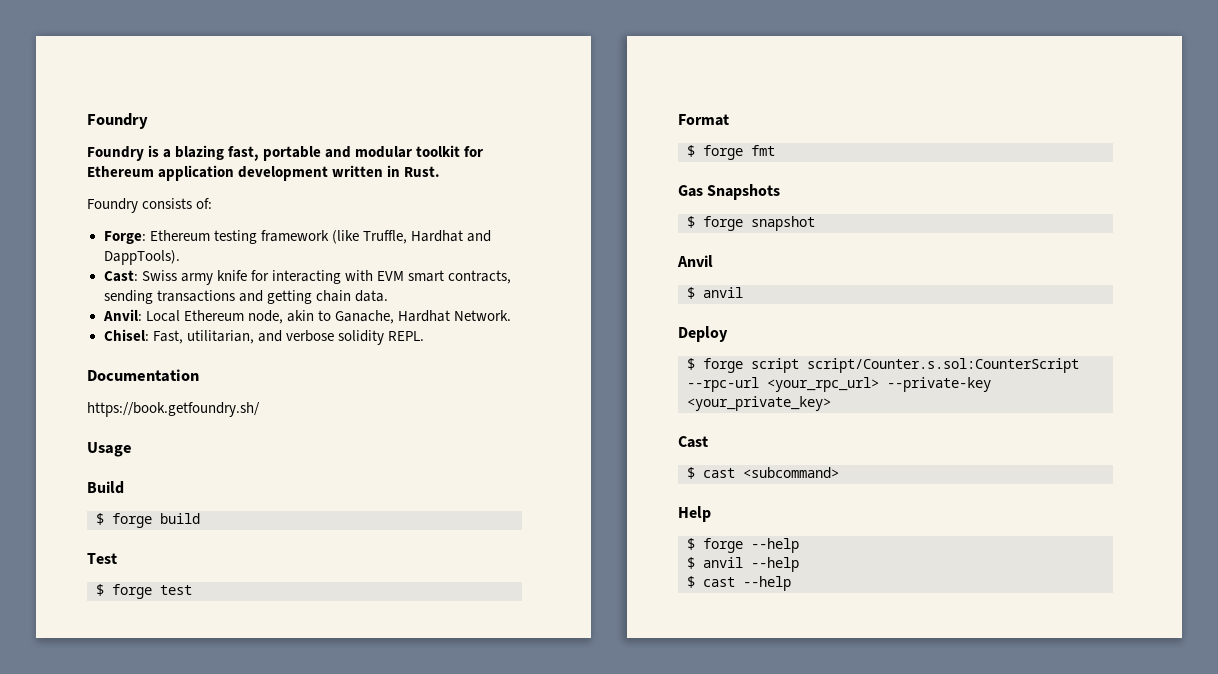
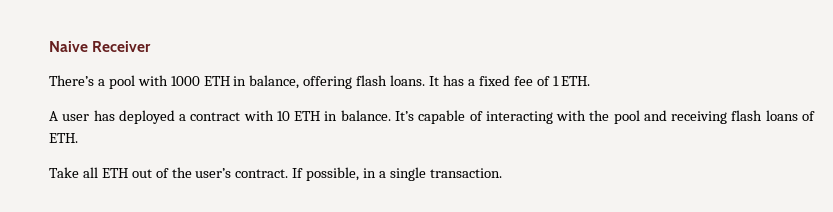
[87,113,148,129] [87,145,484,161] [87,165,441,181] [87,198,213,213] [103,230,491,244] [103,250,180,265] [103,270,511,285] [103,290,388,304] [102,309,511,324] [103,329,424,345] [87,369,199,382] [87,402,260,417] [87,442,132,457] [87,481,124,494] [96,513,200,528] [87,553,117,564] [96,584,192,599] [678,114,729,126] [687,145,775,160] [678,184,781,200] [687,216,815,231] [677,255,713,267] [687,287,743,299] [678,326,728,342] [687,358,1079,373] [687,377,991,392] [687,396,831,411] [678,436,708,448] [687,467,839,479] [678,506,711,522] [687,538,799,553] [687,557,799,572] [687,576,791,591] Foundry // Foundry is a blazing fast, portable and modular toolkit for Ethereum application development written in Rust. // Foundry consists of: // Forge: Ethereum testing framework (like Truffle, Hardhat and DappTools). // Cast: Swiss army knife for interacting with EVM smart contracts, sending transactions and getting chain data. // Anvil: Local Ethereum node, akin to Ganache, Hardhat Network. // Chisel: Fast, utilitarian, and verbose solidity REPL. // Documentation // https://book.getfoundry.sh/ // Usage // Build // $ forge build // Test // $ forge test // Format // $ forge fmt // Gas Snapshots // $ forge snapshot // Anvil // $ anvil // Deploy // $ forge script script/Counter.s.sol:CounterScript --rpc-url <your_rpc_url> --private-key <your_private_key> // Cast // $ cast <subcommand> // Help // $ forge --help // $ anvil --help // $ cast --help -> [49,41,152,52] [49,75,591,89] [49,110,815,124] [49,133,78,143] [49,167,502,181] Naive Receiver // There’s a pool with 1000 ETH in balance, offering flash loans. It has a fixed fee of 1 ETH. // A user has deployed a contract with 10 ETH in balance. It’s capable of interacting with the pool and receiving flash loans of ETH. // Take all ETH out of the user’s contract. If possible, in a single transaction.

